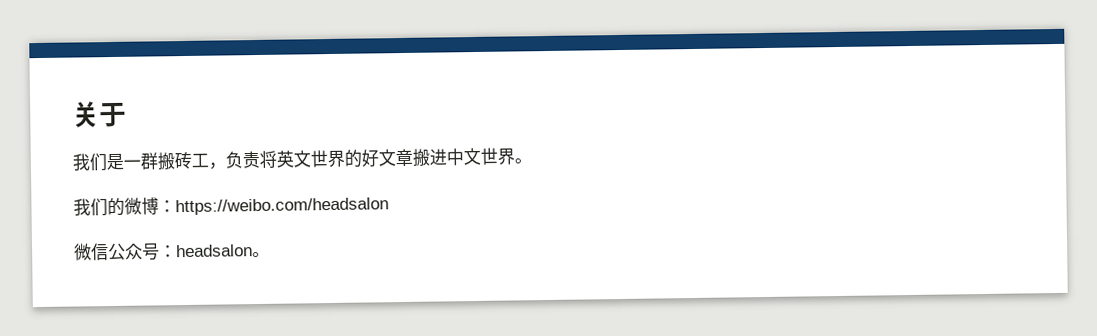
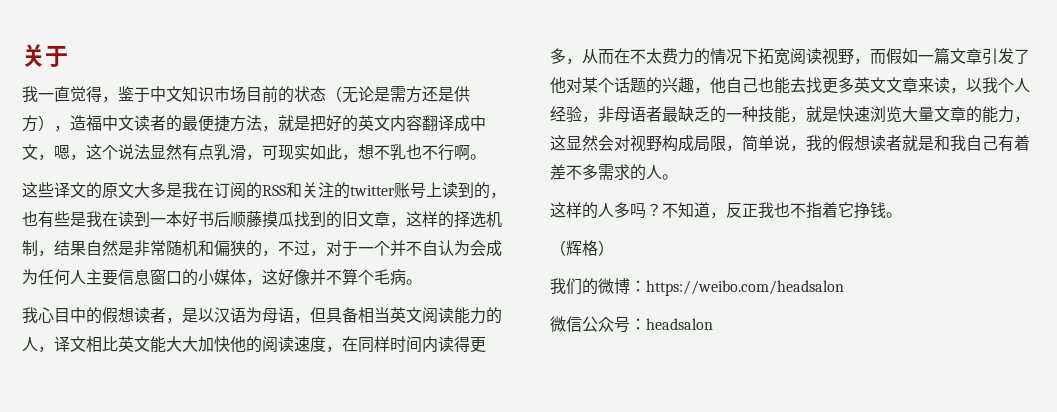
[89,147,532,172] 们是一群搬砖工，负责将英文世界的好文章搬进中文世界。 -> [38,86,470,103] [22,115,486,132] [22,144,486,161] [22,182,506,199] [22,211,502,228] [22,240,502,257] [22,268,422,286] [22,307,502,324] [22,336,486,353] [550,47,1030,65] [550,77,1030,94] [550,106,1030,123] [550,135,1030,152] [550,164,678,181] [550,202,902,219] [550,240,614,256] 一直觉得，鉴于中文知识市场目前的状态（无论是需方还是供方），造福中文读者的最便捷方法，就是把好的英文内容翻译成中文，嗯，这个说法显然有点乳滑，可现实如此，想不乳也不行啊。 // 这些译文的原文大多是我在订阅的RSS和关注的twitter账号上读到的，也有些是我在读到一本好书后顺藤摸瓜找到的旧文章，这样的择选机制，结果自然是非常随机和偏狭的，不过，对于一个并不自认为会成为任何人主要信息窗口的小媒体，这好像并不算个毛病。 // 我心目中的假想读者，是以汉语为母语，但具备相当英文阅读能力的人，译文相比英文能大大加快他的阅读速度，在同样时间内读得更多，从而在不太费力的情况下拓宽阅读视野，而假如一篇文章引发了他对某个话题的兴趣，他自己也能去找更多英文文章来读，以我个人经验，非母语者最缺乏的一种技能，就是快速浏览大量文章的能力，这显然会对视野构成局限，简单说，我的假想读者就是和我自己有着差不多需求的人。 // 这样的人多吗？不知道，反正我也不指着它挣钱。 // （辉格）
[252,251,270,258] 。 -> (713, 324) none

